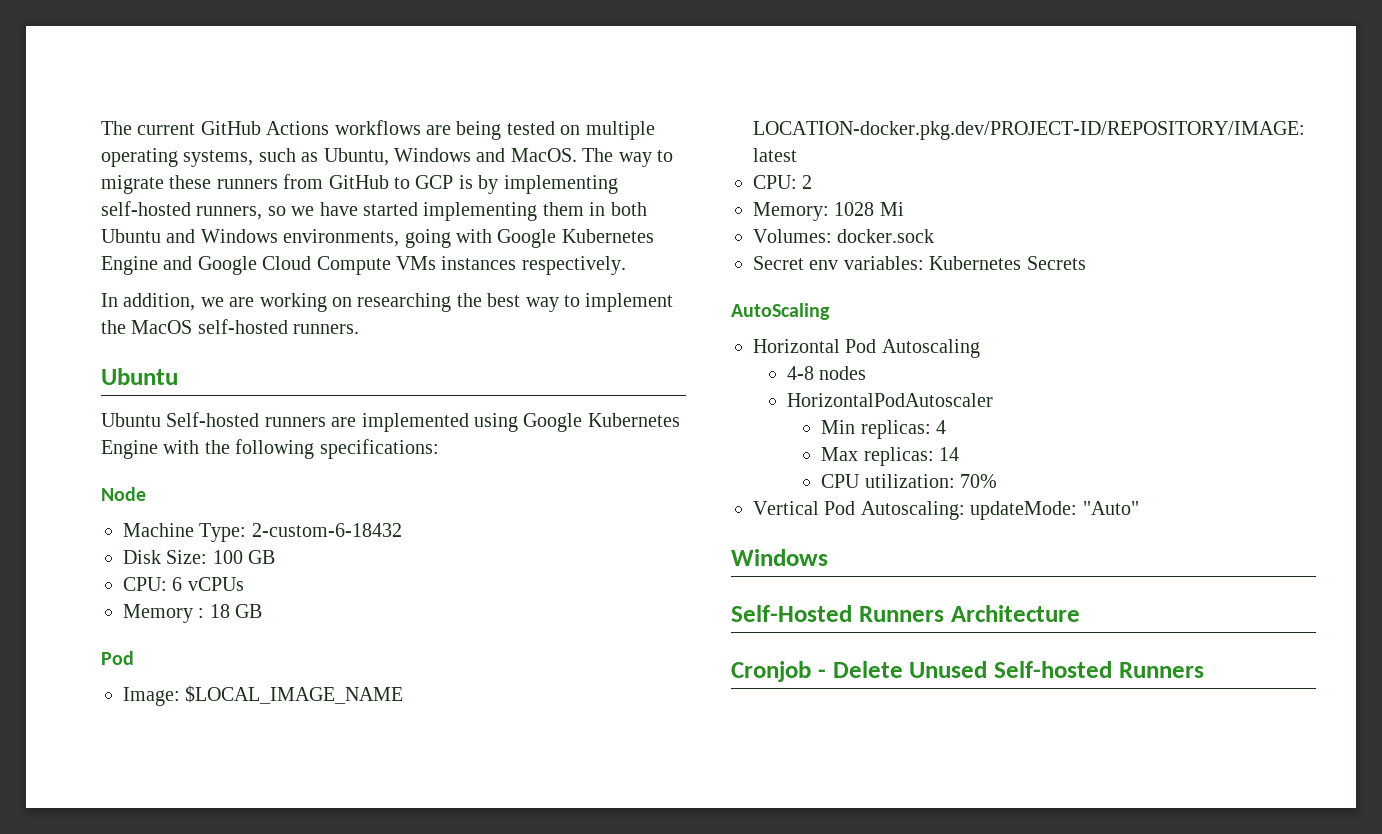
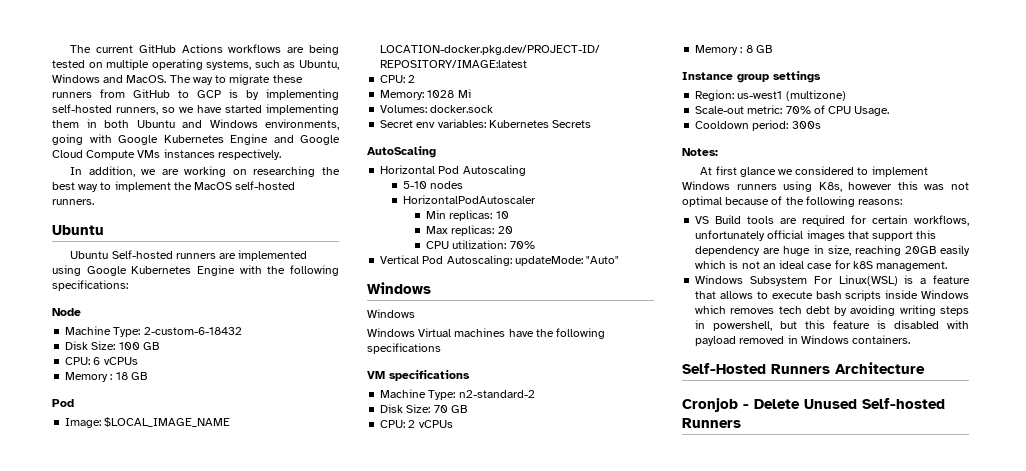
[787,366,815,380] 4-8 -> [403,181,428,189] 5-10
[935,420,946,434] 4 -> [495,211,509,219] 10
[938,447,959,461] 14 -> [497,226,513,234] 20
(828, 557) none -> [367,309,415,318] [367,328,606,339] [367,343,441,354] [367,370,470,381] [380,389,535,400] [380,404,467,413] [380,420,453,428] [695,45,772,55] [682,71,821,83] [695,90,846,101] [695,105,890,116] [695,120,821,131] [682,148,718,156] [700,166,928,177] [682,181,969,192] [682,196,903,207] [695,215,969,226] [695,230,937,241] [695,245,970,256] [695,260,948,271] [695,275,970,286] [695,290,969,301] [695,305,969,316] [695,320,969,331] [695,335,911,346] // Windows // Windows Virtual machines have the following specifications // VM specifications // Machine Type: n2-standard-2 // Disk Size: 70 GB // CPU: 2 vCPUs // Memory : 8 GB // Instance group settings // Region: us-west1 (multizone) // Scale-out metric: 70% of CPU Usage. // Cooldown period: 300s // Notes: // At first glance we considered to implement Windows runners using K8s, however this was not optimal because of the following reasons: // VS Build tools are required for certain workflows, unfortunately official images that support this dependency are huge in size, reaching 20GB easily which is not an ideal case for k8S management. // Windows Subsystem For Linux(WSL) is a feature that allows to execute bash scripts inside Windows which removes tech debt by avoiding writing steps in powershell, but this feature is disabled with payload removed in Windows containers.

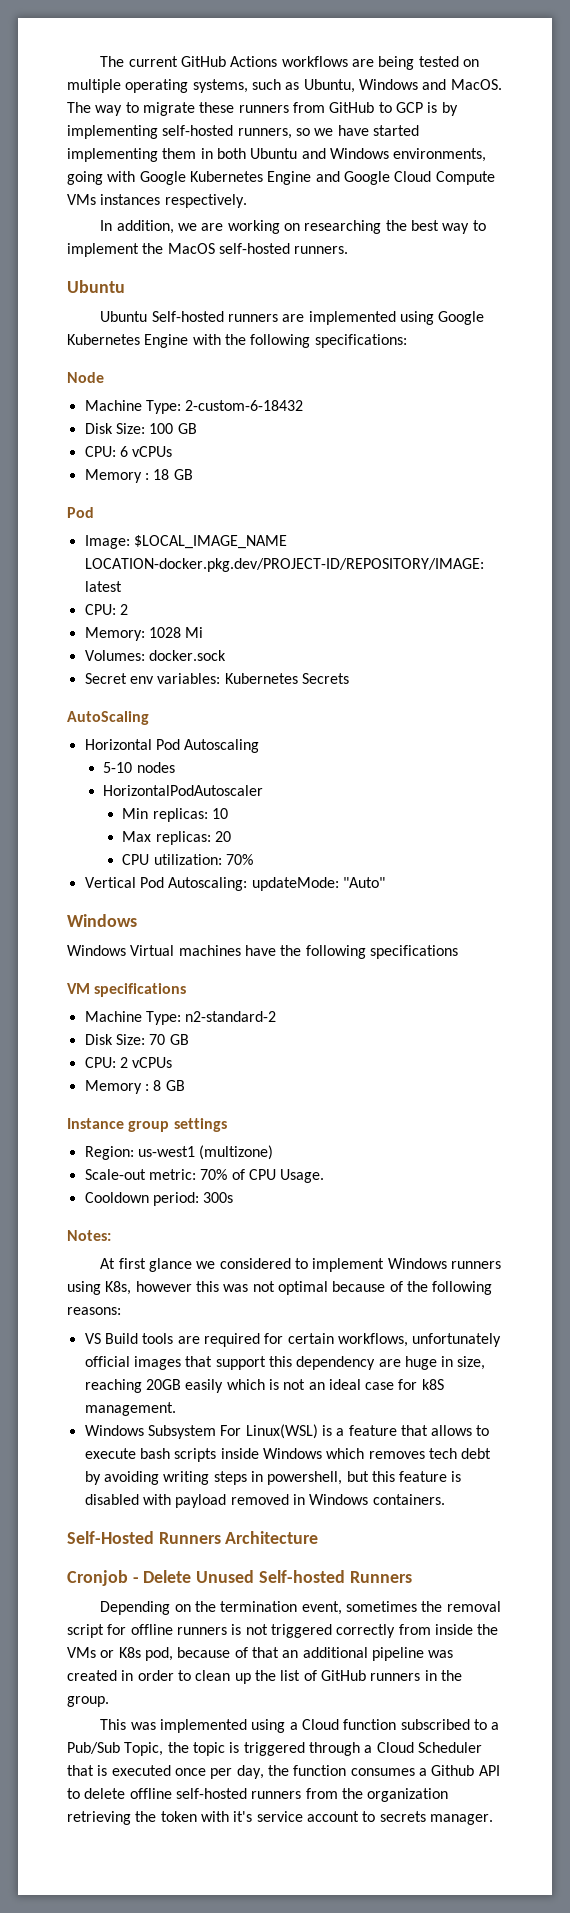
[367,328,415,337] // Windows -> (126, 950) none
(741, 423) none -> [100,1601,501,1615] [67,1624,499,1638] [67,1647,454,1661] [67,1670,462,1684] [67,1696,109,1707] [100,1719,500,1733] [67,1742,482,1756] [67,1765,500,1779] [67,1788,449,1802] [67,1811,493,1825] // Depending on the termination event, sometimes the removal script for offline runners is not triggered correctly from inside the VMs or K8s pod, because of that an additional pipeline was created in order to clean up the list of GitHub runners in the group. // This was implemented using a Cloud function subscribed to a Pub/Sub Topic, the topic is triggered through a Cloud Scheduler that is executed once per day, the function consumes a Github API to delete offline self-hosted runners from the organization retrieving the token with it's service account to secrets manager.

